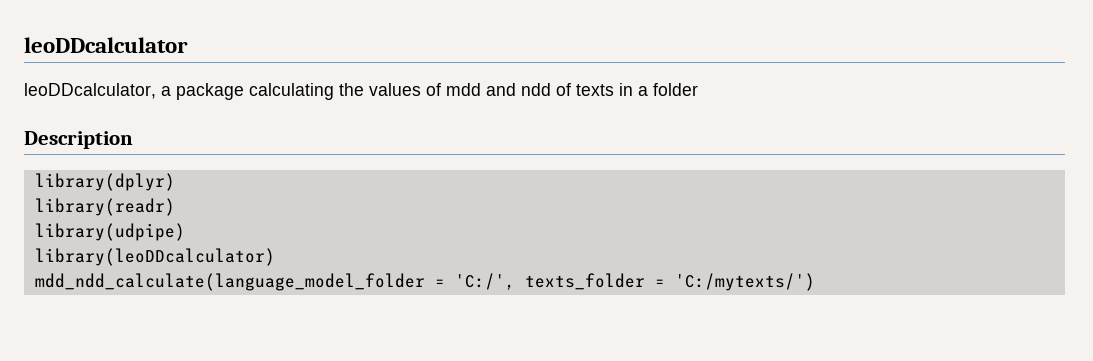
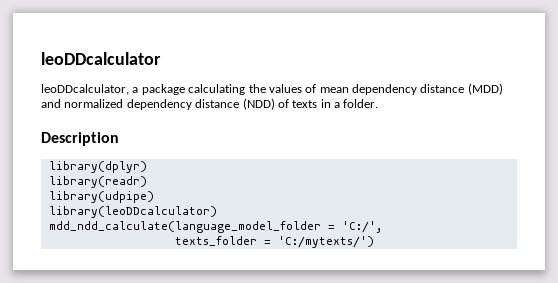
[446,83,551,96] mdd and ndd -> [319,83,503,95] [41,98,275,110] mean dependency distance (MDD) and normalized dependency distance (NDD)
[653,83,698,96] folder -> [343,99,379,108] folder.
(515, 281) none -> (382, 227) //

